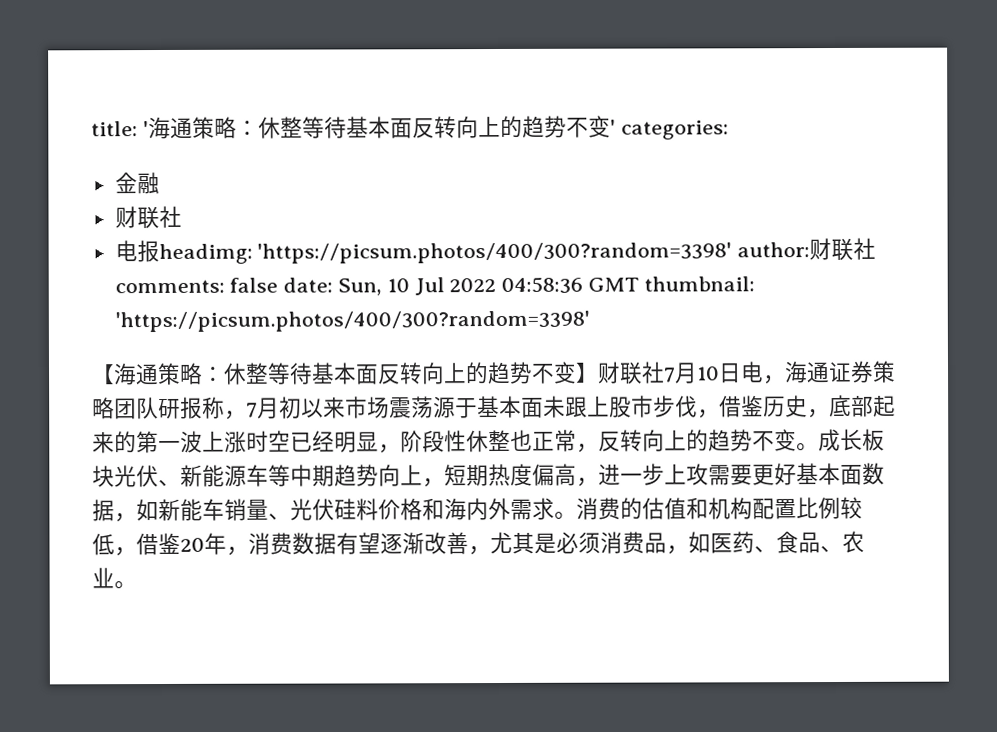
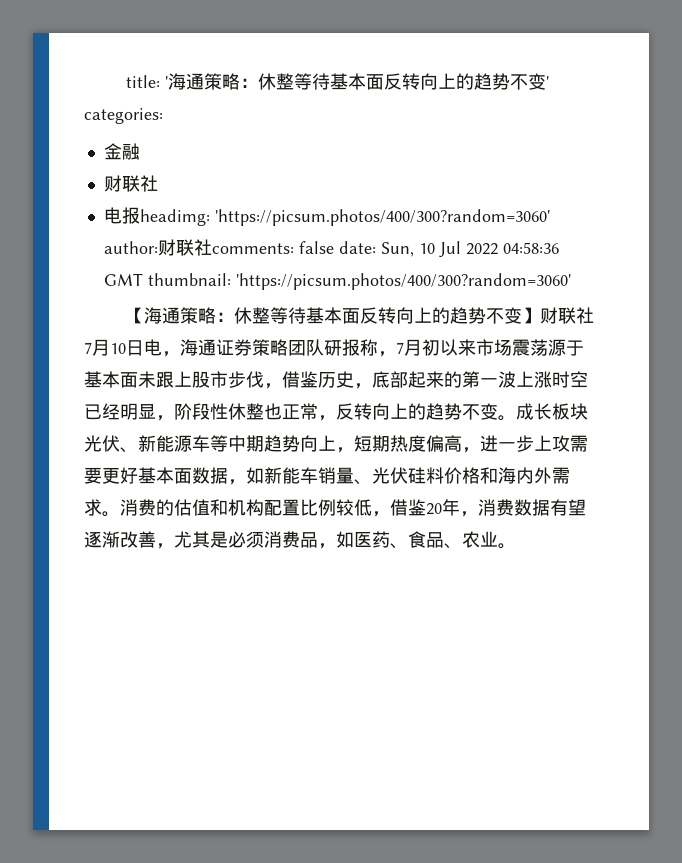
[257,242,733,264] 'https://picsum.photos/400/300?random=3398' -> [214,209,550,226] 'https://picsum.photos/400/300?random=3060'
[114,310,590,333] 'https://picsum.photos/400/300?random=3398' -> [235,273,571,290] 'https://picsum.photos/400/300?random=3060'

